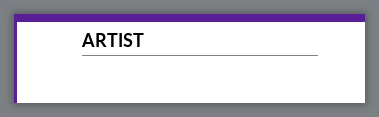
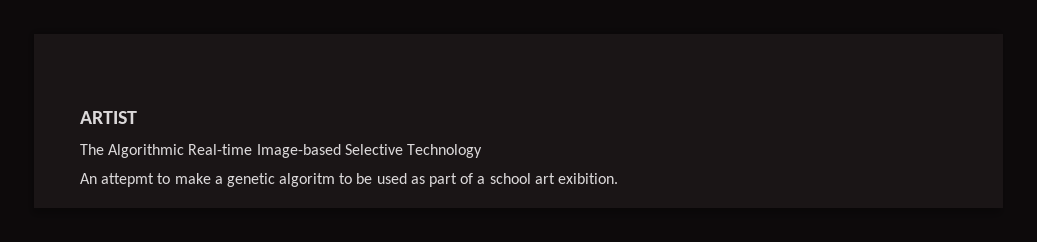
(144, 40) none -> [80,144,482,158] [80,173,618,187] // The Algorithmic Real-time Image-based Selective Technology // An attepmt to make a genetic algoritm to be used as part of a school art exibition.

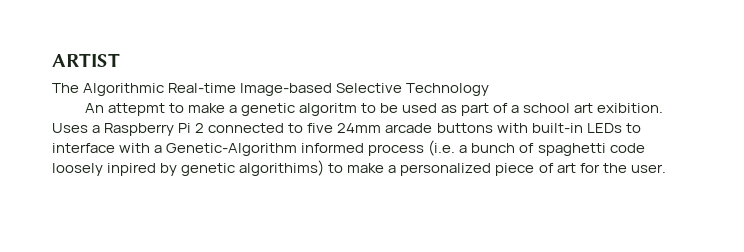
(618, 178) none -> [52,123,641,136] [52,140,645,156] [52,160,666,176] Uses a Raspberry Pi 2 connected to five 24mm arcade buttons with built-in LEDs to interface with a Genetic-Algorithm informed process (i.e. a bunch of spaghetti code loosely inpired by genetic algorithims) to make a personalized piece of art for the user.

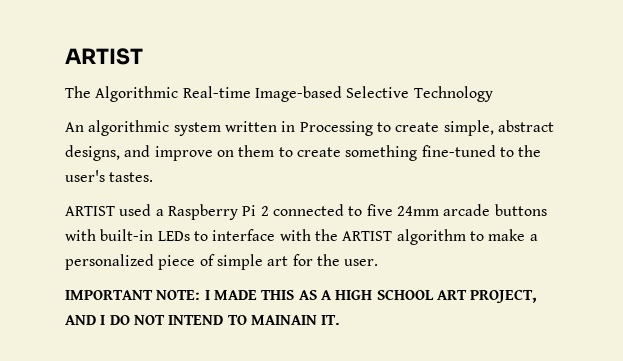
[107,103,664,116] [52,123,88,133] attepmt to make a genetic algoritm to be used as part of a school art exibition. Uses -> [88,120,554,136] [65,145,542,161] [65,170,154,182] [65,204,152,216] algorithmic system written in Processing to create simple, abstract designs, and improve on them to create something fine-tuned to the user's tastes. // ARTIST used
[154,140,645,156] [52,160,325,176] a Genetic-Algorithm informed process (i.e. a bunch of spaghetti code loosely inpired by genetic algorithims) -> [314,229,466,245] the ARTIST algorithm
(554, 168) none -> [216,254,263,270] simple
(666, 168) none -> [65,289,538,303] [65,315,341,325] // IMPORTANT NOTE: I MADE THIS AS A HIGH SCHOOL ART PROJECT, AND I DO NOT INTEND TO MAINAIN IT.

